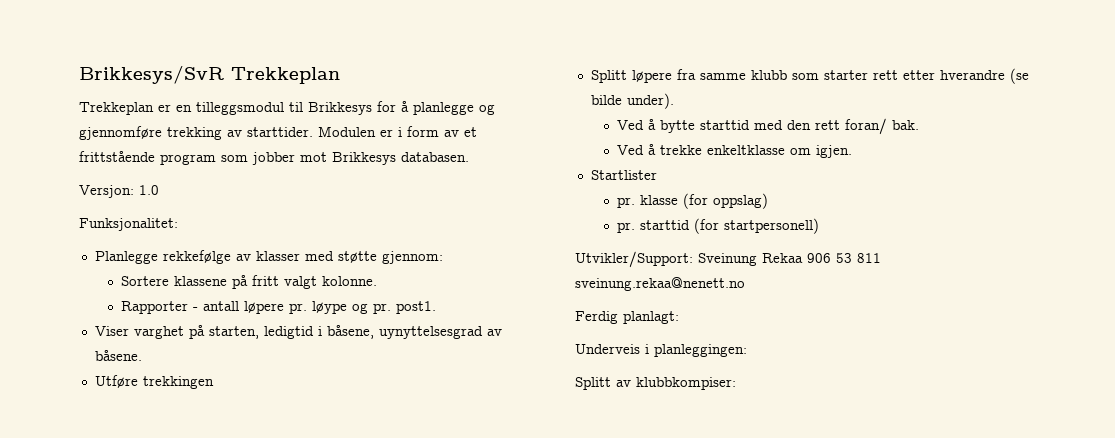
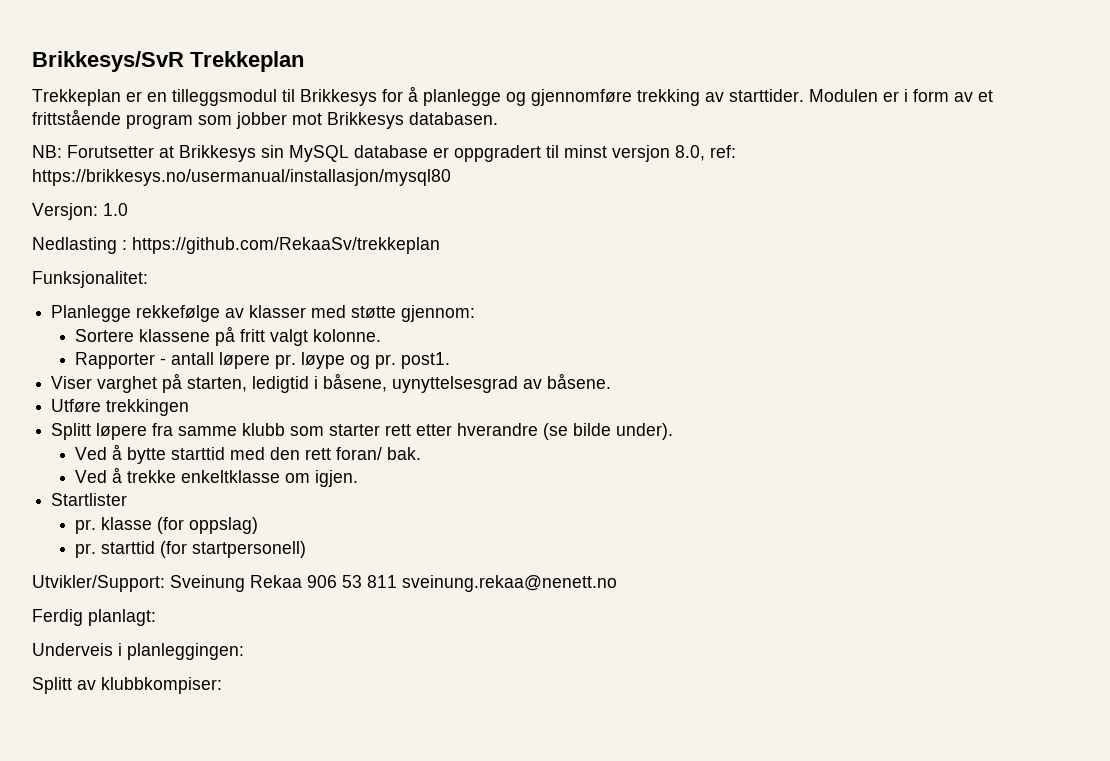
(469, 157) none -> [32,145,736,162] [32,169,451,186] // NB: Forutsetter at Brikkesys sin MySQL database er oppgradert til minst versjon 8.0, ref: https://brikkesys.no/usermanual/installasjon/mysql80
(159, 190) none -> [32,237,440,254] // Nedlasting : https://github.com/RekaaSv/trekkeplan

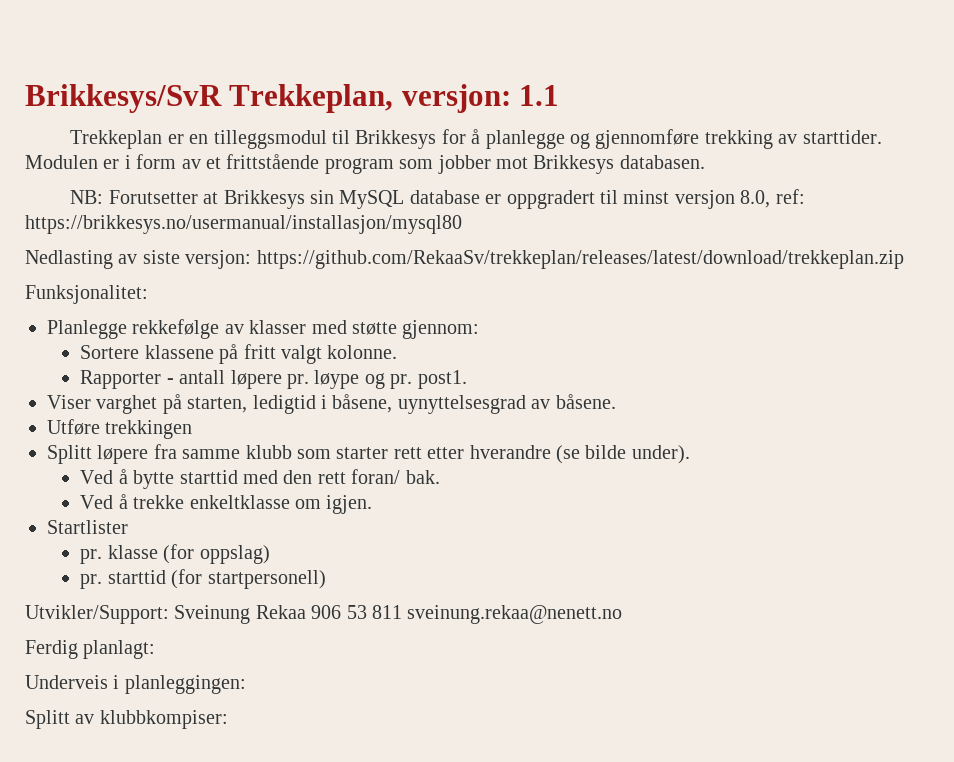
[190,51,304,72] Trekkeplan -> [229,84,560,113] Trekkeplan, versjon: 1.1
[32,203,128,220] // Versjon: 1.0 -> (462, 224) none
[122,237,440,254] : https://github.com/RekaaSv/trekkeplan -> [118,250,904,269] av siste versjon: https://github.com/RekaaSv/trekkeplan/releases/latest/download/trekkeplan.zip

